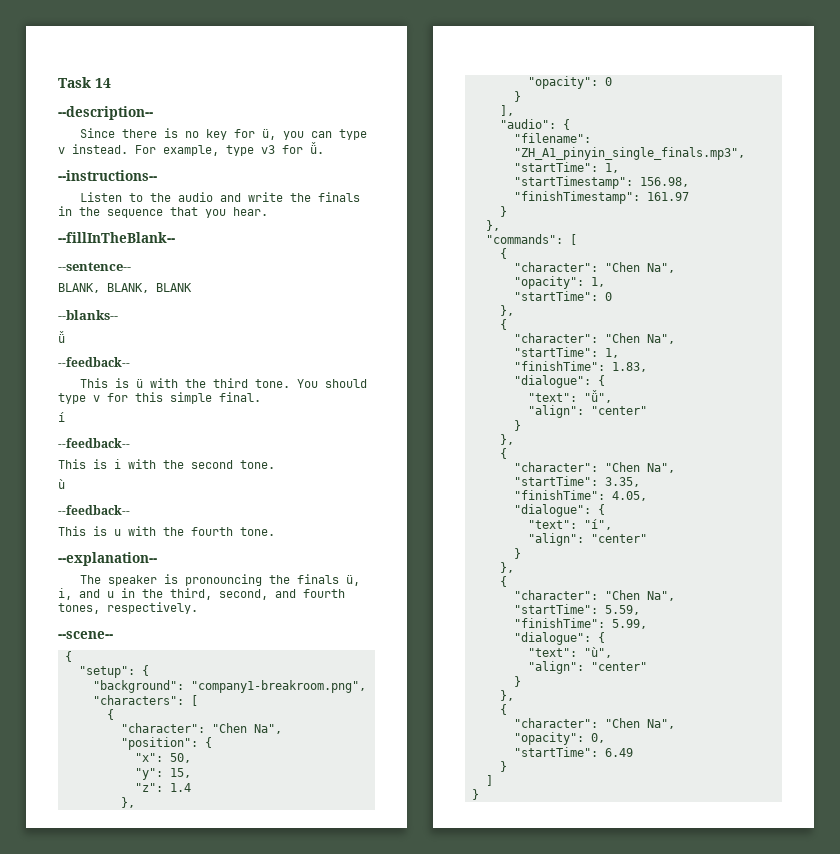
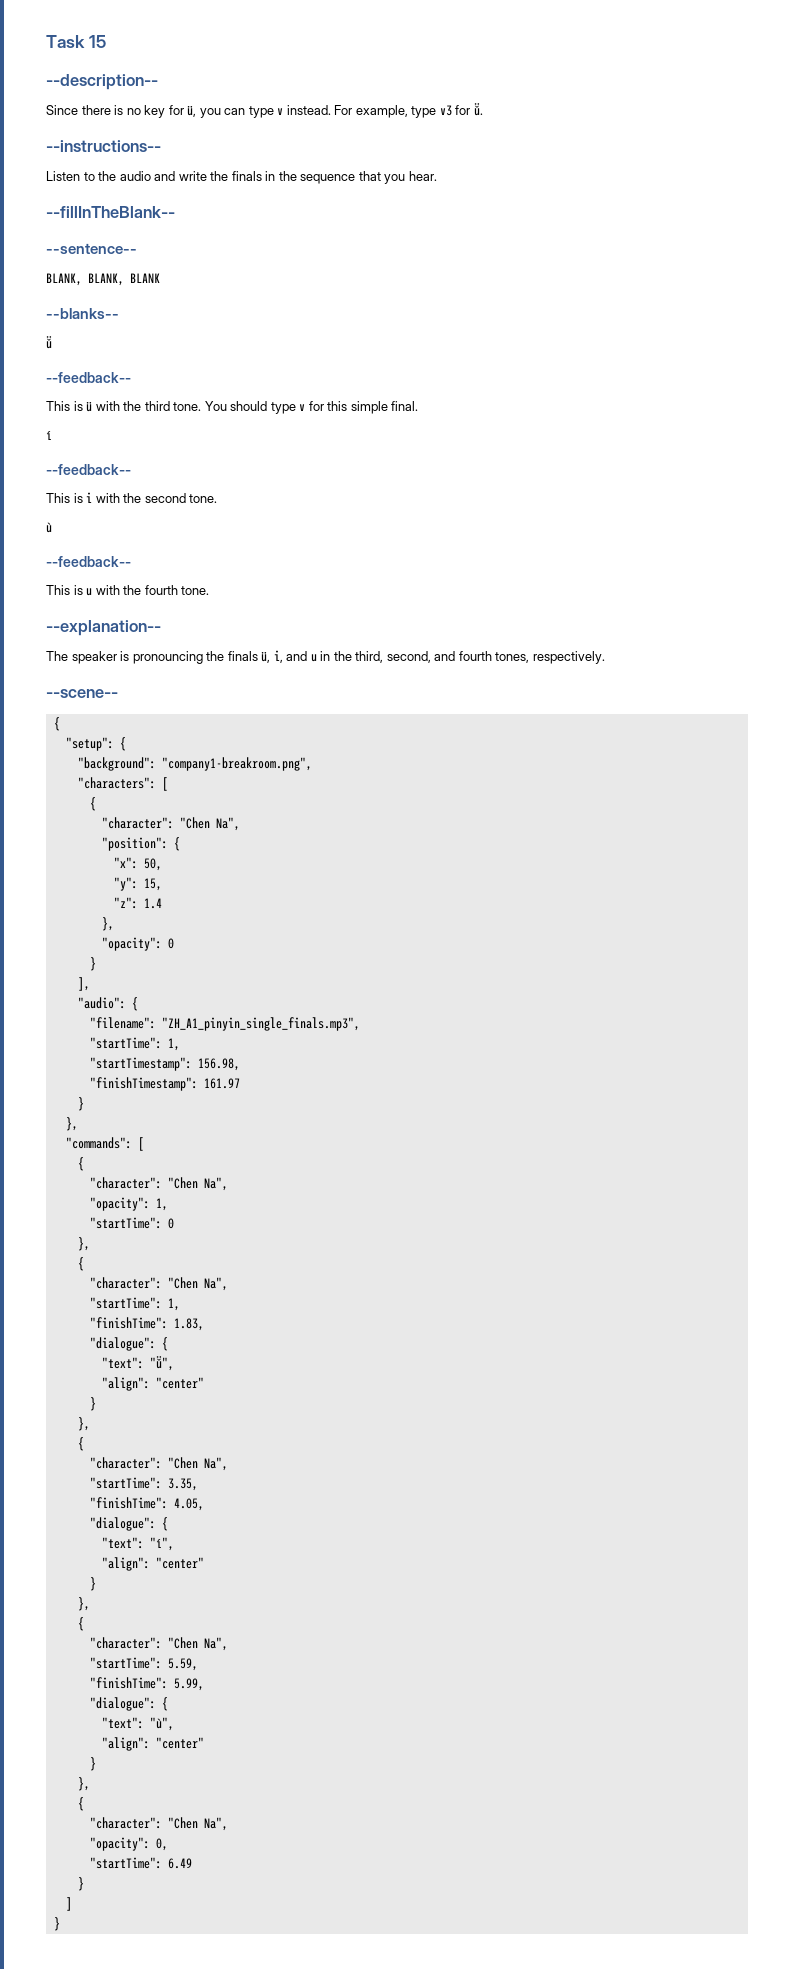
[95,78,111,88] 14 -> [88,35,106,48] 15

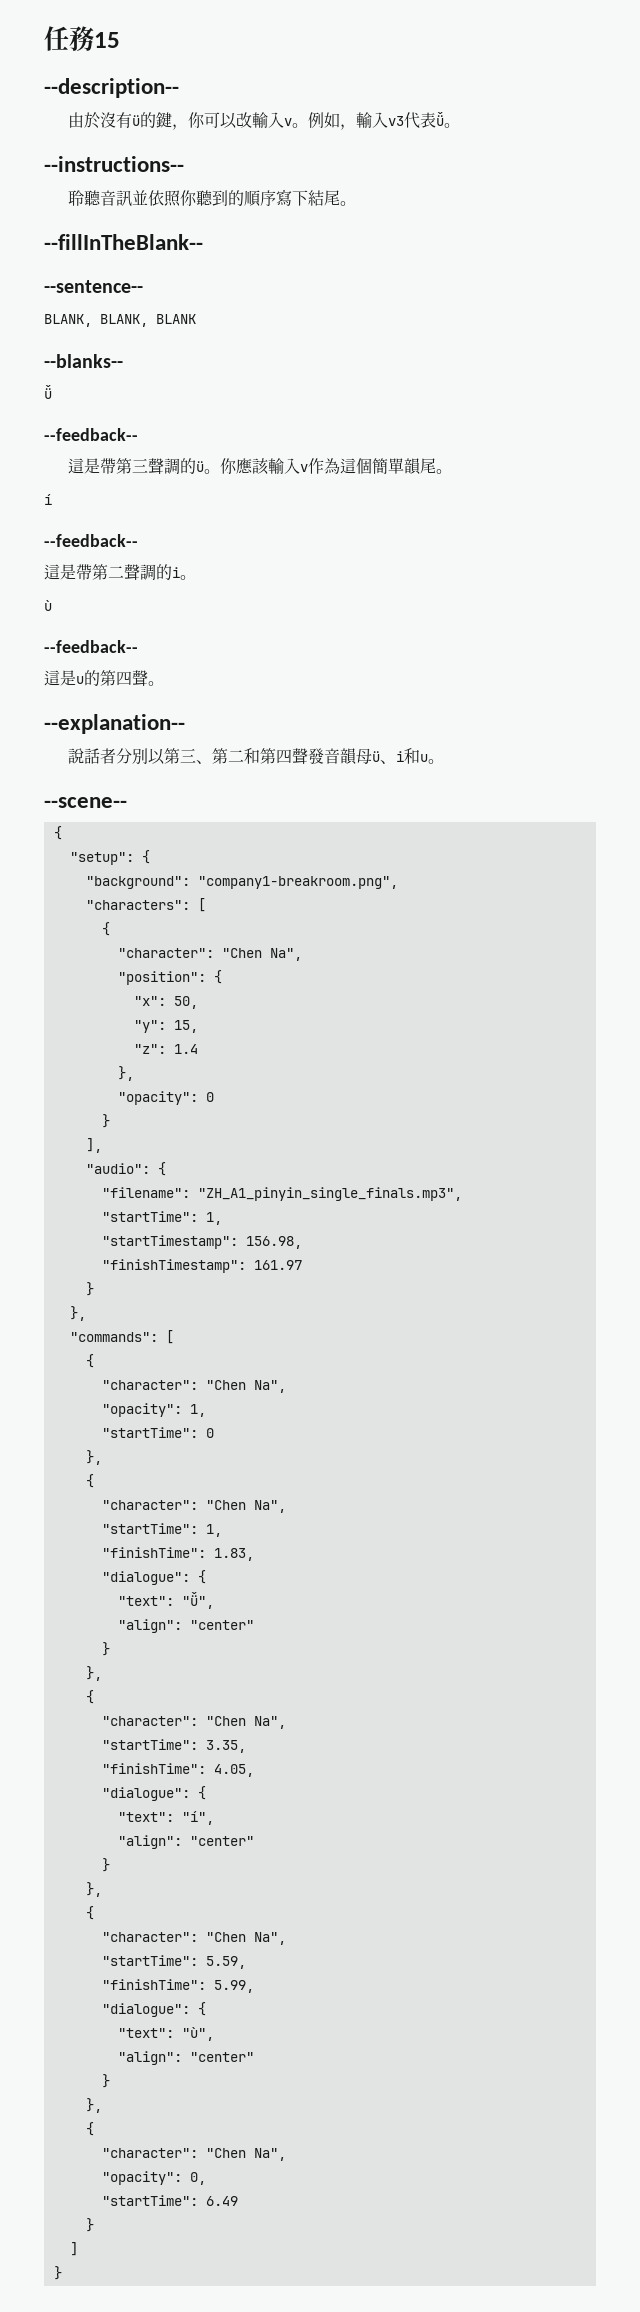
[46,35,85,48] Task -> [44,26,94,51] 任務
[46,103,483,118] [46,140,161,152] [46,171,437,184] Since there is no key for ü, you can type v instead. For example, type v3 for ǚ. // --instructions-- // Listen to the audio and write the finals in the sequence that you hear. -> [68,112,461,130] [44,156,184,172] [68,189,357,207] 由於沒有ü的鍵，你可以改輸入v。例如，輸入v3代表ǚ。 // --instructions-- // 聆聽音訊並依照你聽到的順序寫下結尾。
[46,401,419,414] [46,431,52,440] [46,464,131,475] [46,492,218,503] [46,522,52,533] [46,556,131,567] [46,585,210,596] [46,620,161,636] [46,650,605,664] This is ü with the third tone. You should type v for this simple final. // í // --feedback-- // This is i with the second tone. // ù // --feedback-- // This is u with the fourth tone. // --explanation-- // The speaker is pronouncing the finals ü, i, and u in the third, second, and fourth tones, respectively. -> [68,458,453,475] [44,494,52,505] [44,534,138,547] [44,564,196,580] [44,600,52,611] [44,640,138,653] [44,670,164,686] [44,714,185,734] [68,748,445,765] 這是帶第三聲調的ü。你應該輸入v作為這個簡單韻尾。 // í // --feedback-- // 這是帶第二聲調的i。 // ù // --feedback-- // 這是u的第四聲。 // --explanation-- // 說話者分別以第三、第二和第四聲發音韻母ü、i和u。

